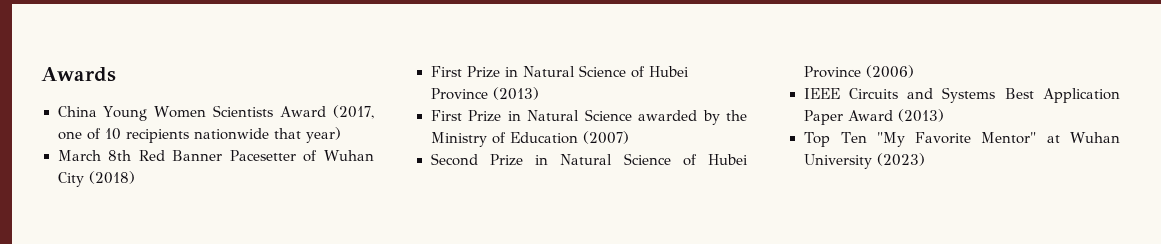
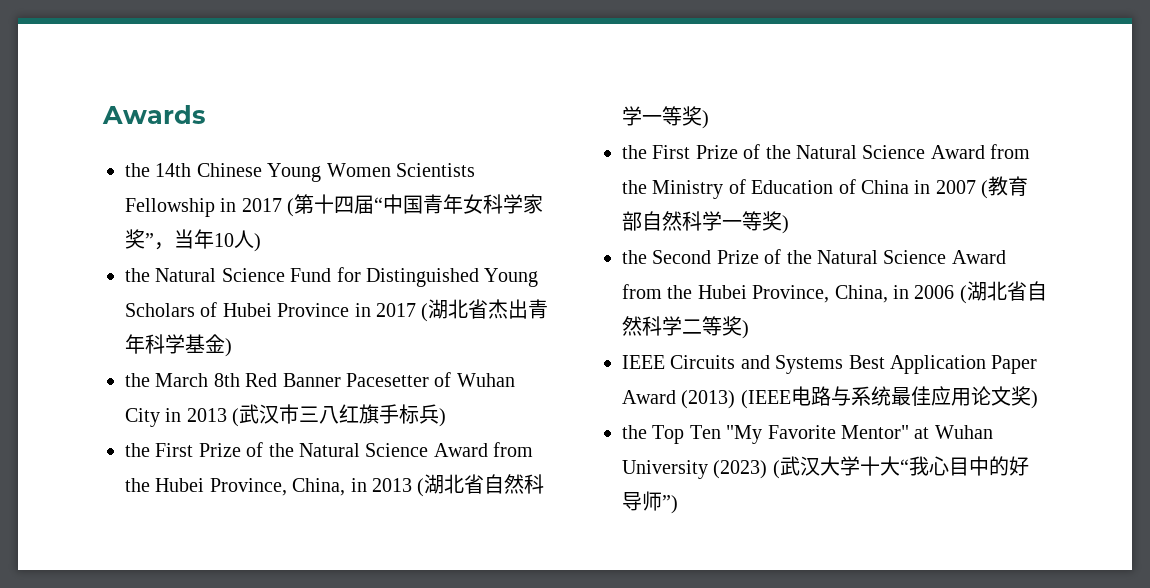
[57,105,375,121] [57,127,341,143] China Young Women Scientists Award (2017, one of 10 recipients nationwide that year) // -> [125,163,475,182] [125,194,544,217] [125,229,261,252] [125,267,539,287] [125,299,549,322] [125,334,232,357] [125,373,150,387] the 14th Chinese Young Women Scientists Fellowship in 2017 (第十四届“中国青年女科学家奖”，当年10人) // the Natural Science Fund for Distinguished Young Scholars of Hubei Province in 2017 (湖北省杰出青年科学基金) // the
[88,171,135,184] [430,65,689,78] [430,87,539,100] [430,109,747,125] [430,131,629,147] [430,153,748,166] [803,65,914,78] (2018) // First Prize in Natural Science of Hubei Province (2013) // First Prize in Natural Science awarded by the Ministry of Education (2007) // Second Prize in Natural Science of Hubei Province (2006) -> [165,404,447,427] [125,442,534,457] [125,474,545,497] [622,106,709,129] [622,144,1031,159] [622,176,1029,199] [622,211,789,234] [622,249,1006,264] [622,281,1047,304] [622,316,749,339] in 2013 (武汉市三八红旗手标兵) // the First Prize of the Natural Science Award from the Hubei Province, China, in 2013 (湖北省自然科学一等奖) // the First Prize of the Natural Science Award from the Ministry of Education of China in 2007 (教育部自然科学一等奖) // the Second Prize of the Natural Science Award from the Hubei Province, China, in 2006 (湖北省自然科学二等奖)
(945, 115) // -> [740,386,1038,409] [622,425,647,439] (IEEE电路与系统最佳应用论文奖) // the
(925, 159) none -> [772,456,1029,479] [622,491,678,514] (武汉大学十大“我心目中的好导师”)

